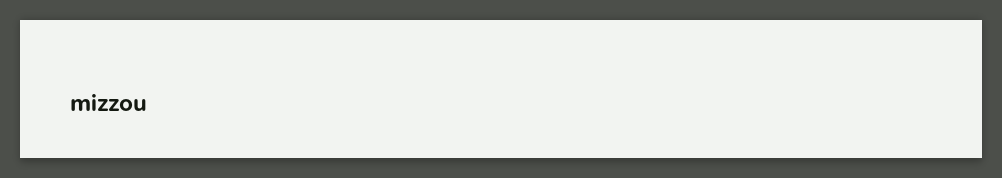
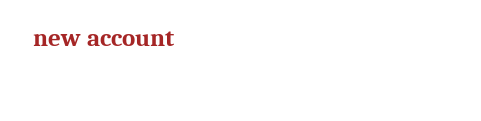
[70,94,147,111] mizzou -> [33,31,175,46] new account

